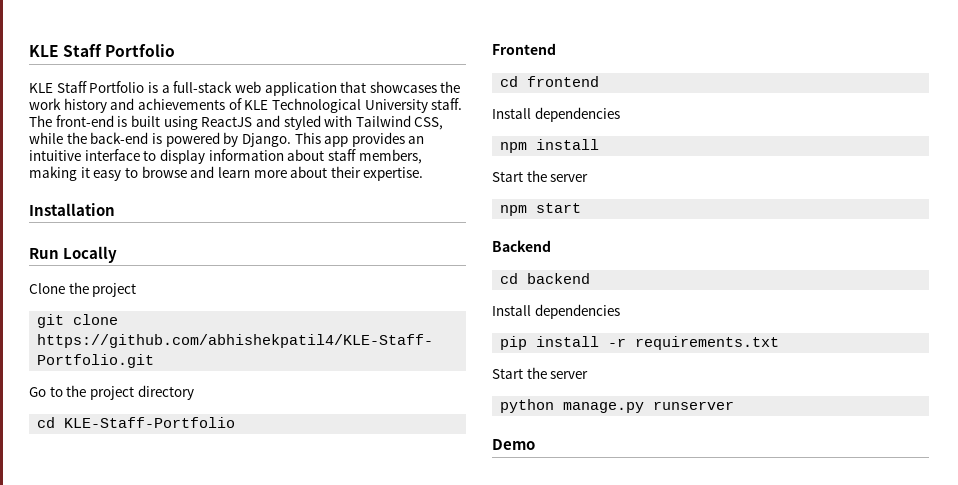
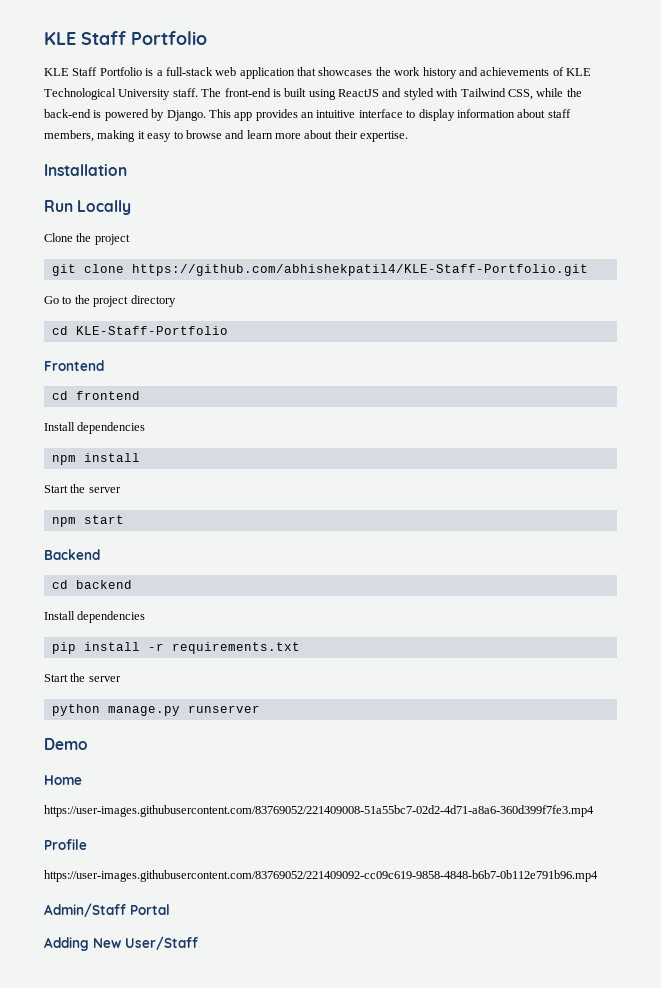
(535, 444) none -> [44,775,82,785] [44,805,594,817] [44,839,87,850] [44,870,598,882] [44,903,170,917] [44,936,198,951] // Home // https://user-images.githubusercontent.com/83769052/221409008-51a55bc7-02d2-4d71-a8a6-360d399f7fe3.mp4 // Profile // https://user-images.githubusercontent.com/83769052/221409092-cc09c619-9858-4848-b6b7-0b112e791b96.mp4 // Admin/Staff Portal // Adding New User/Staff

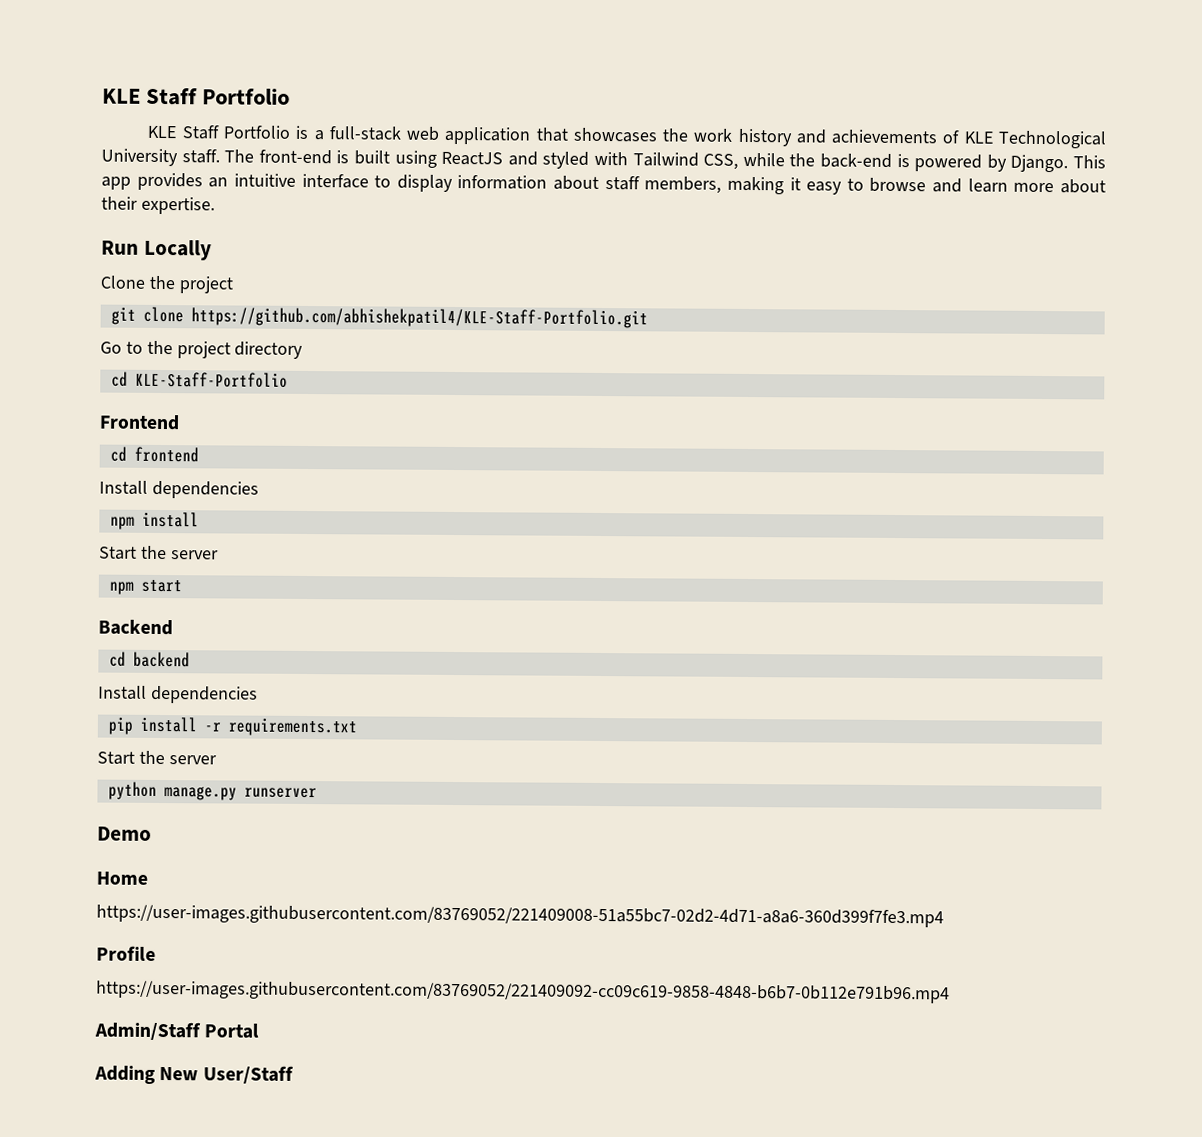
[44,164,127,176] // Installation -> (215, 205) none

